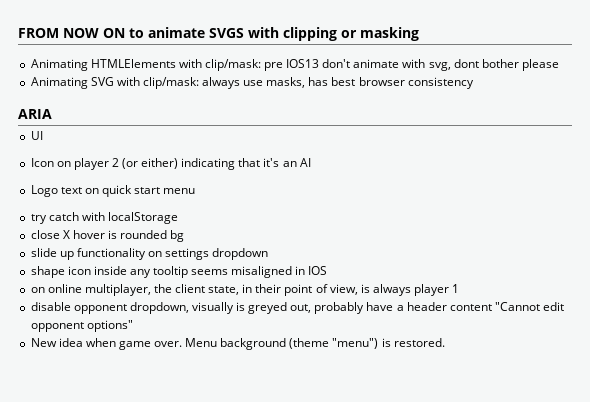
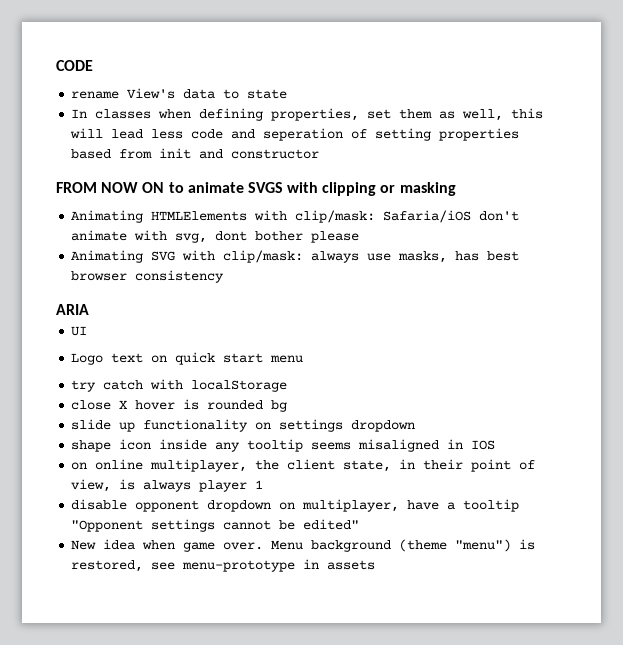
(18, 33) none -> [56,60,93,71] [71,88,288,99] [71,108,544,121] [70,128,520,141] [71,148,320,159] CODE // rename View's data to state // In classes when defining properties, set them as well, this will lead less code and seperation of setting properties based from init and constructor //
[264,59,320,71] pre IOS13 -> [383,210,472,223] Safaria/iOS
[30,158,311,170] // Icon on player 2 (or either) indicating that it's an AI -> (88, 331) none
[129,302,565,314] [30,320,133,332] dropdown, visually is greyed out, probably have a header content "Cannot edit opponent options" -> [207,499,520,512] [71,519,360,532] dropdown on multiplayer, have a tooltip "Opponent settings cannot be edited"
[393,338,445,347] restored. -> [71,559,376,572] restored, see menu-prototype in assets

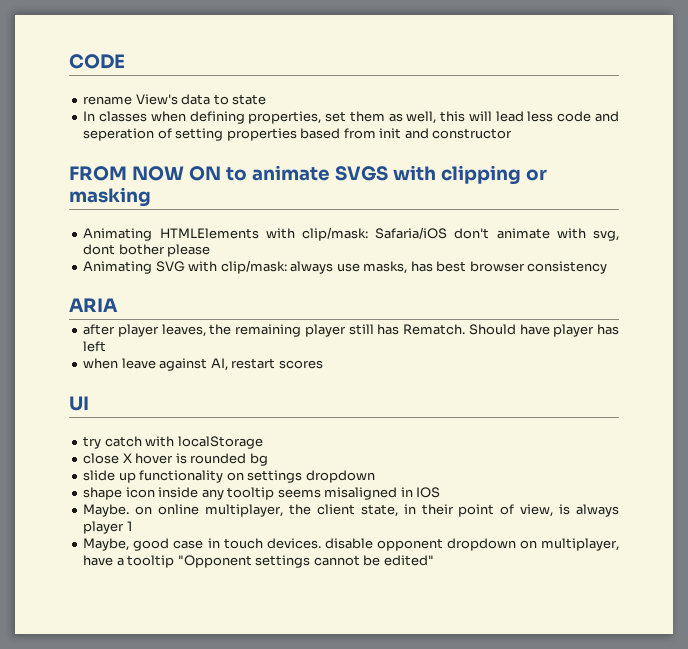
[71,326,88,336] [71,352,304,365] UI // Logo text on quick start menu -> [83,324,620,337] [83,341,107,352] [83,358,323,371] [69,396,89,411] after player leaves, the remaining player still has Rematch. Should have player has left // when leave against AI, restart scores // UI
(496, 445) none -> [83,504,130,517] Maybe.
(264, 484) none -> [83,538,321,551] Maybe, good case in touch devices.
[71,539,536,552] [71,559,376,572] // New idea when game over. Menu background (theme "menu") is restored, see menu-prototype in assets -> (434, 560) none

